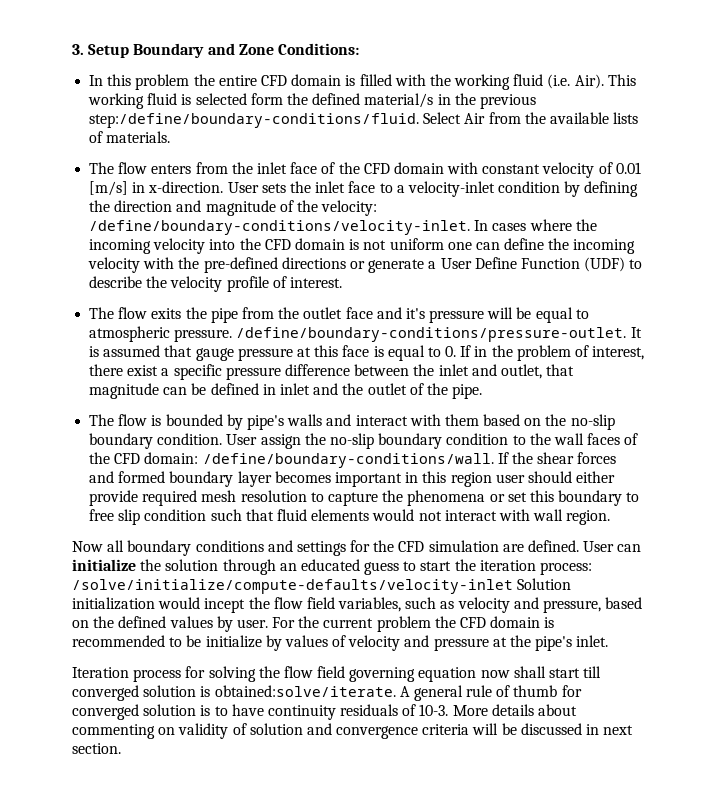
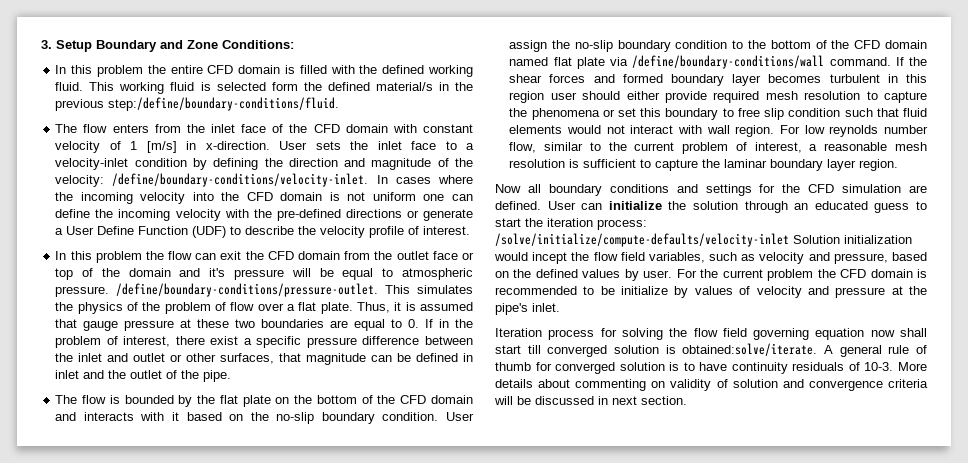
[454,74,604,90] working fluid (i.e. Air). -> [382,65,473,77] [55,82,84,91] defined working fluid.
[423,112,639,124] [89,131,171,143] Select Air from the available lists of materials. -> (340, 104) none
[615,162,641,174] 0.01 -> [130,141,138,150] 1
[89,307,373,323] The flow exits the pipe from the outlet face -> [55,251,474,263] [55,268,171,280] In this problem the flow can exit the CFD domain from the outlet face or top of the domain
[630,327,642,338] It -> [385,285,473,294] [55,302,402,314] This simulates the physics of the problem of flow over a flat plate. Thus, it
[314,345,384,357] this face is -> [197,319,349,328] these two boundaries are
[500,364,542,379] outlet, -> [133,353,275,364] outlet or other surfaces,
[246,414,479,430] pipe's walls and interact with them -> [197,395,474,407] [55,412,180,421] the flat plate on the bottom of the CFD domain and interacts with it
[553,433,639,445] [89,452,494,468] wall faces of the CFD domain: /define/boundary-conditions/wall. -> [770,40,927,49] [509,55,891,69] bottom of the CFD domain named flat plate via /define/boundary-conditions/wall command.
[334,472,402,487] important -> [829,74,880,83] turbulent
(611, 517) none -> [779,125,928,137] [509,142,927,154] [509,159,899,171] For low reynolds number flow, similar to the current problem of interest, a reasonable mesh resolution is sufficient to capture the laminar boundary layer region.

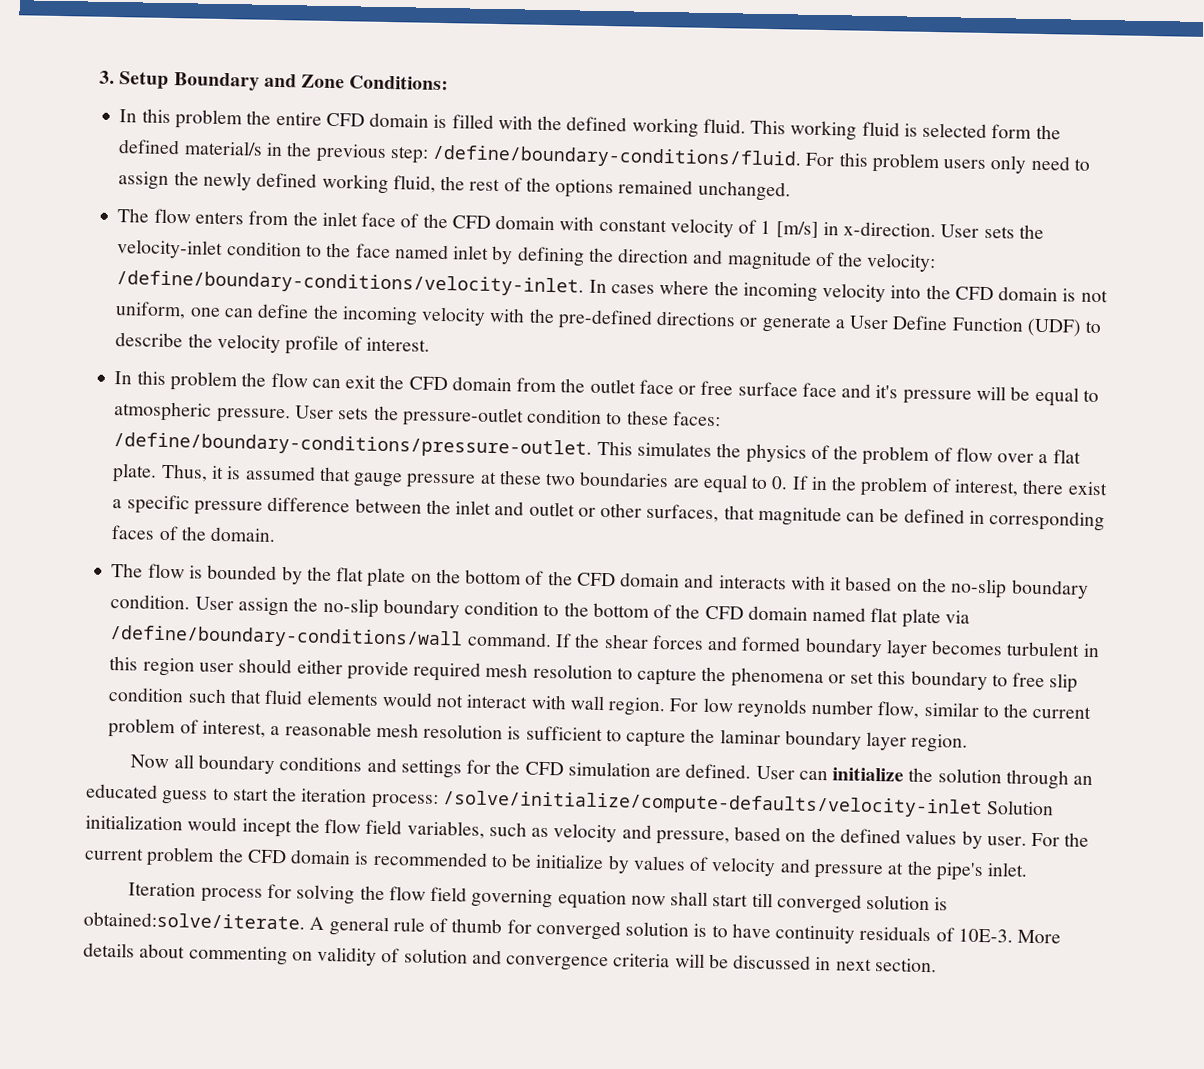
[108,97,340,111] step:/define/boundary-conditions/fluid. -> [389,144,1090,174] [118,171,791,202] step: /define/boundary-conditions/fluid. For this problem users only need to assign the newly defined working fluid, the rest of the options remained unchanged.
[377,141,475,150] [55,158,187,170] inlet face to a velocity-inlet condition -> [117,239,490,260] velocity-inlet condition to the face named inlet
[372,192,416,201] uniform -> [115,301,187,320] uniform,
[55,268,171,280] top of the domain -> [700,380,837,398] free surface face
(110, 291) none -> [294,405,721,428] User sets the pressure-outlet condition to these faces:
[55,370,232,382] inlet and the outlet of the pipe. -> [989,510,1106,532] [111,525,277,543] corresponding faces of the domain.
[864,362,894,371] 10-3. -> [957,928,1013,943] 10E-3.

